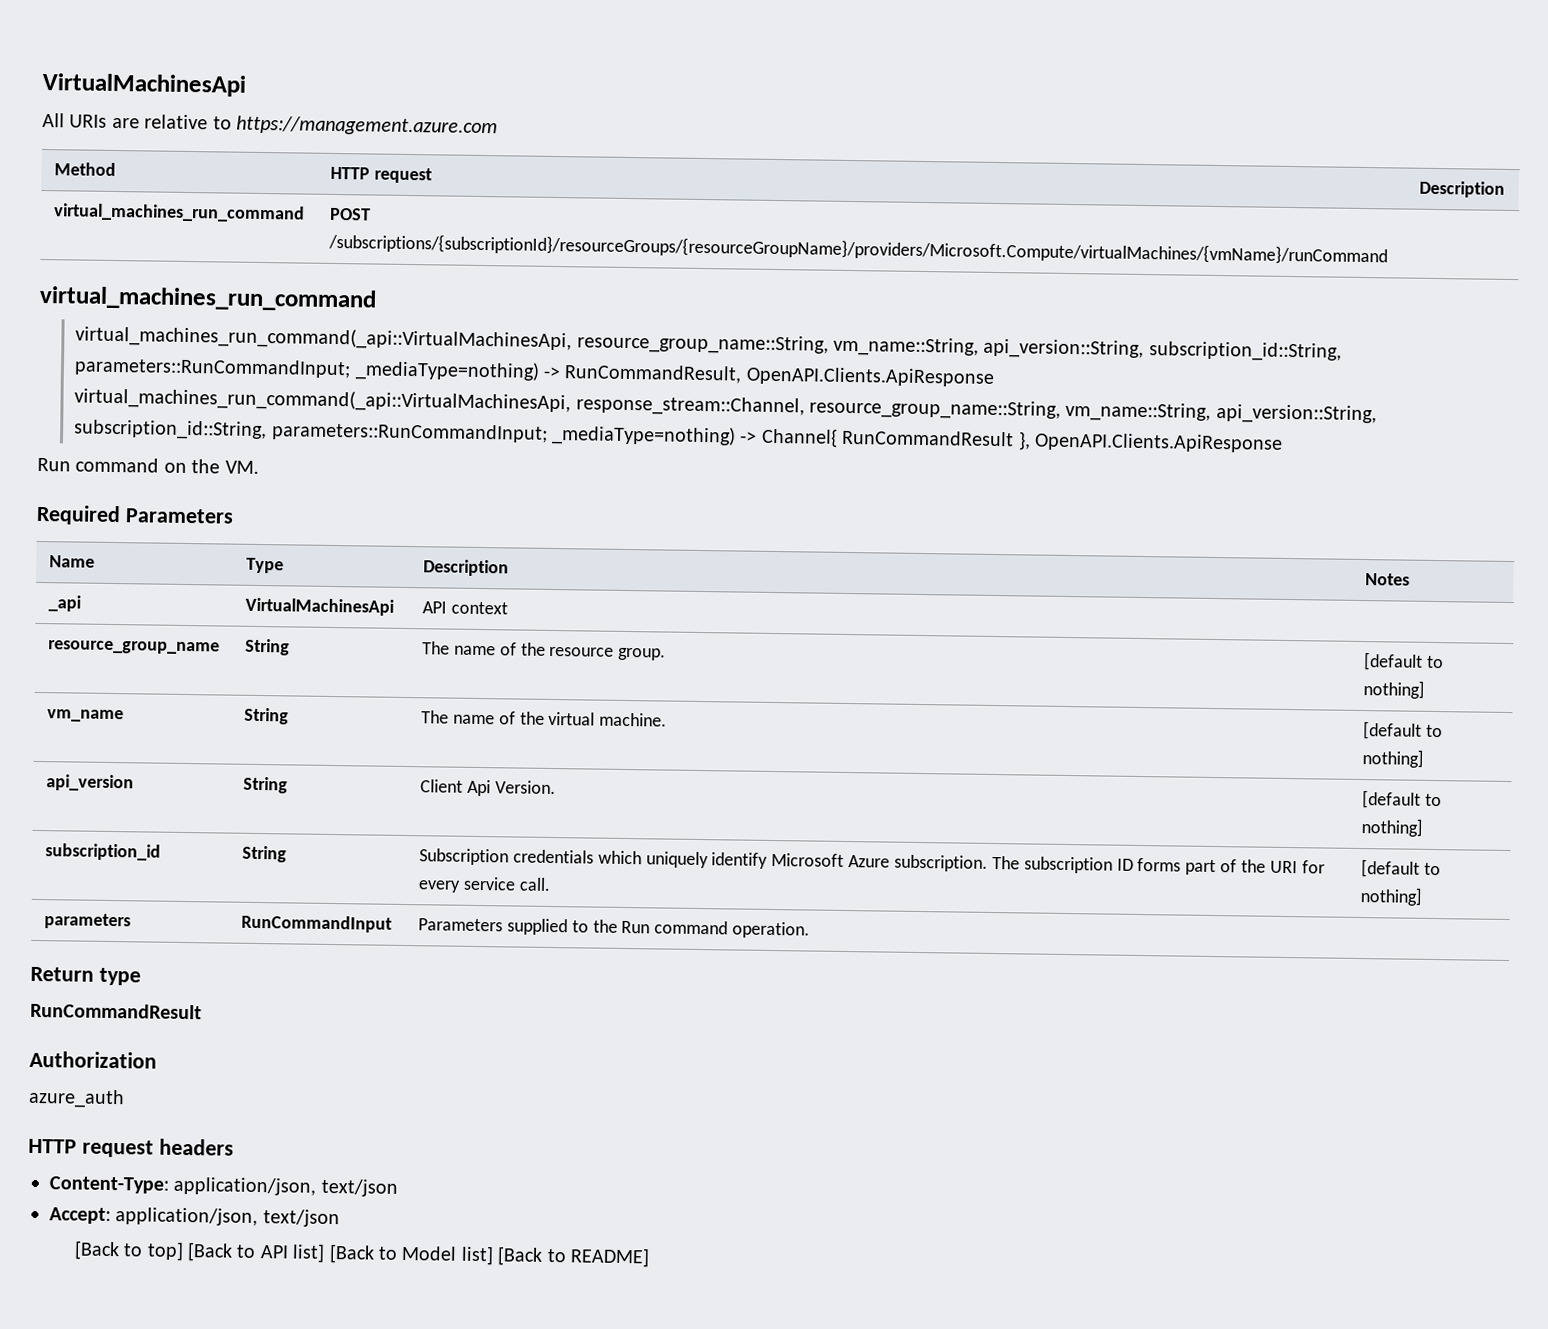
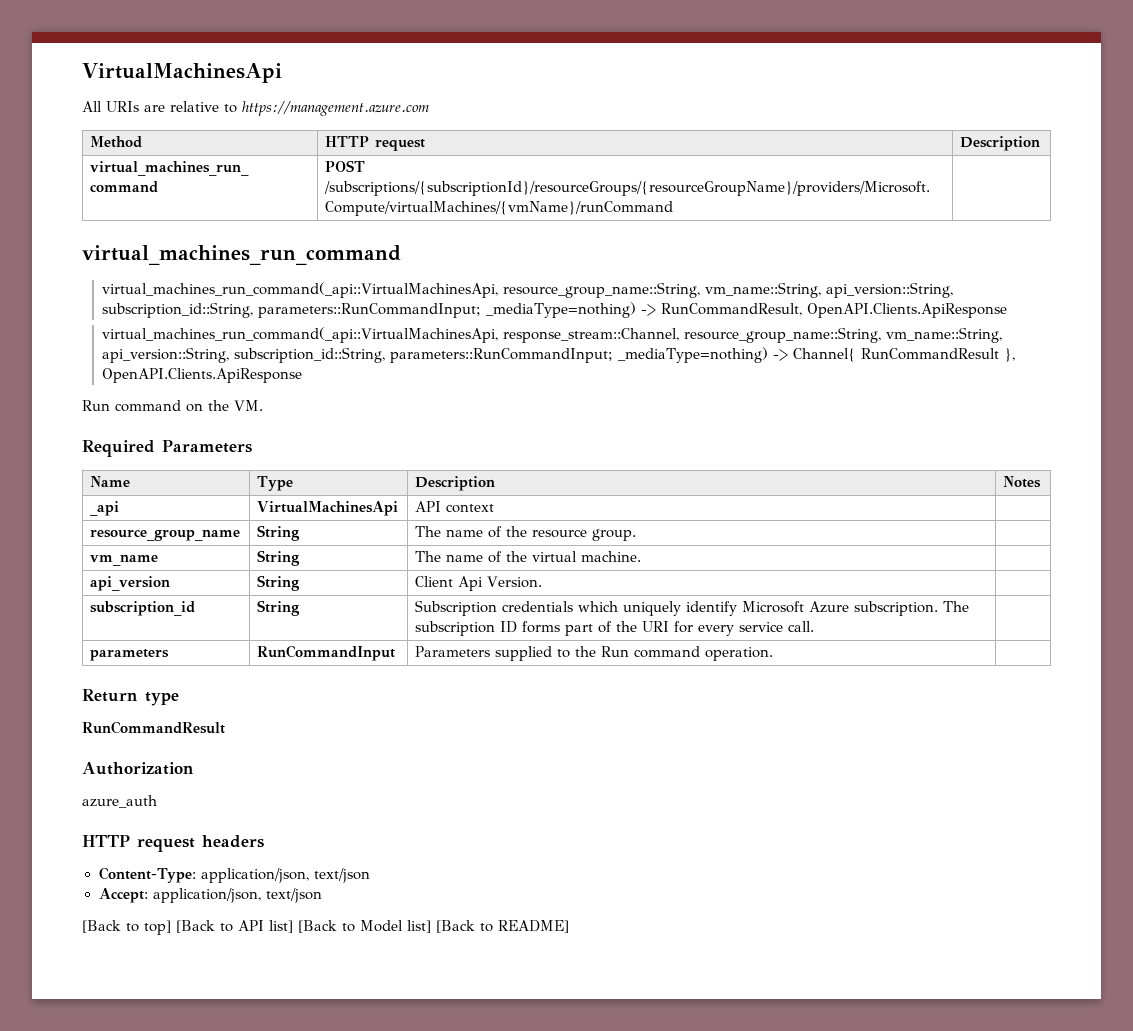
[1362,652,1444,671] [1362,680,1425,699] [default to nothing] -> (637, 535) none
[1362,721,1443,740] [1361,749,1424,768] [default to nothing] -> (642, 556) none
[1361,790,1442,809] [1360,818,1423,837] [default to nothing] -> (543, 582) none
[1360,859,1441,878] [1359,886,1423,906] [default to nothing] -> (815, 626) none

